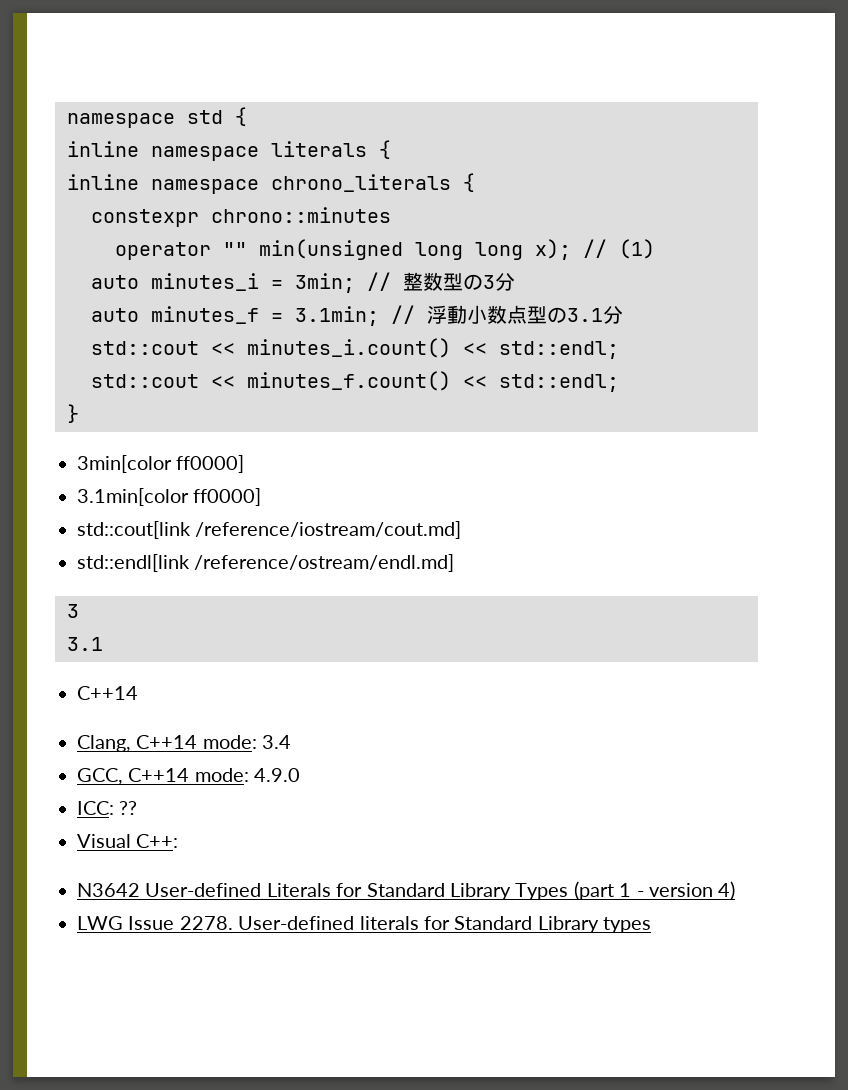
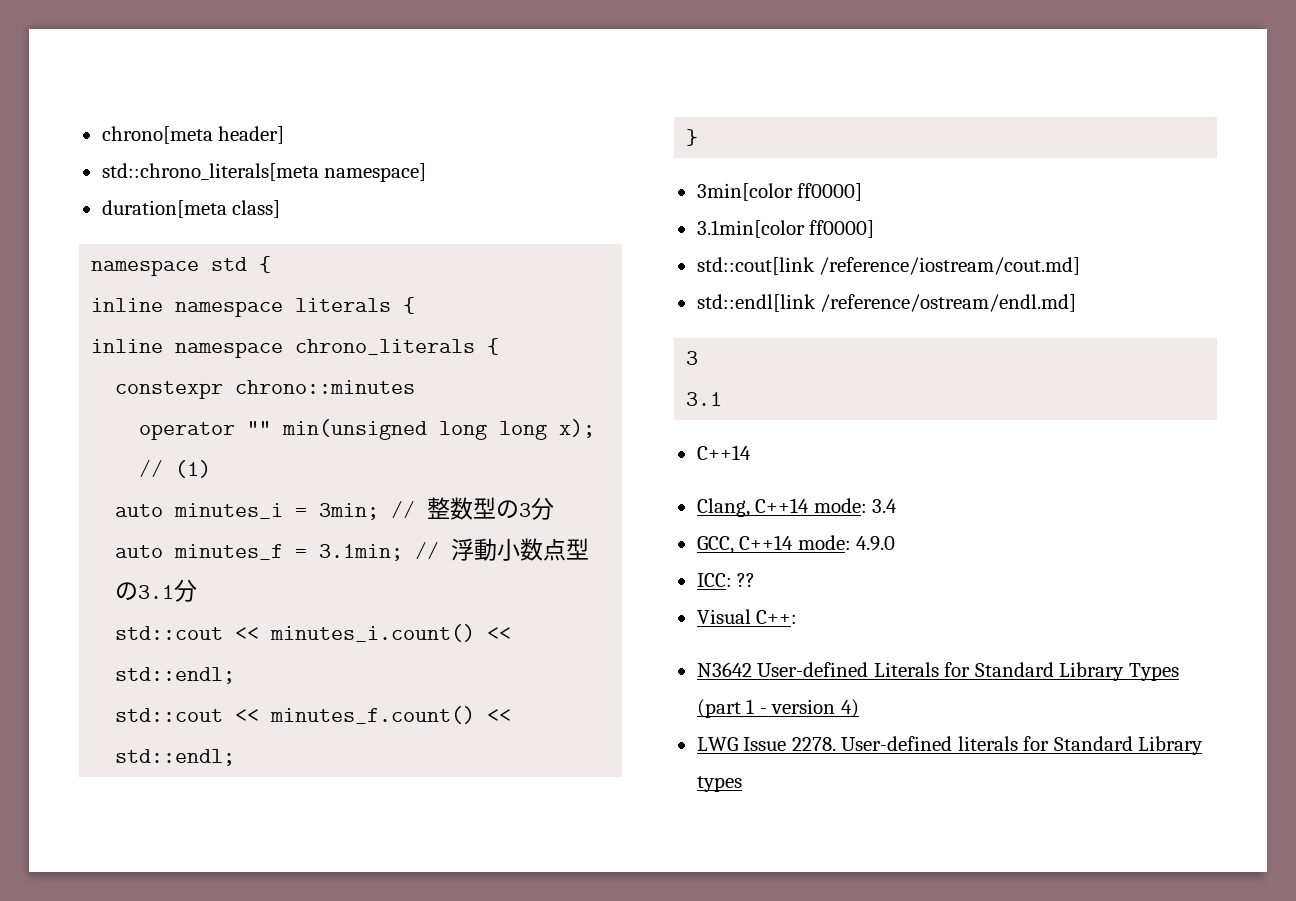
(67, 120) none -> [101,126,285,144] [101,163,427,182] [101,200,281,218] chrono[meta header] // std::chrono_literals[meta namespace] // duration[meta class] //

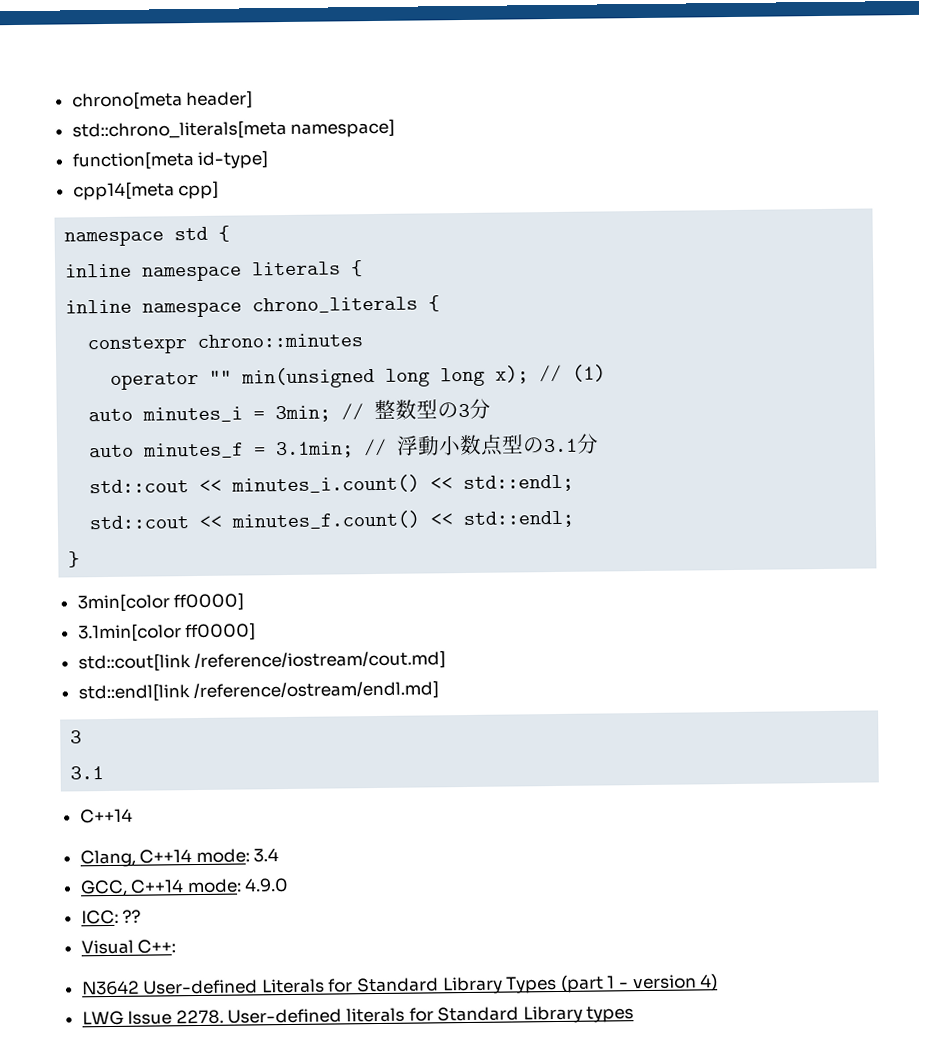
[101,200,281,218] duration[meta class] -> [71,150,269,171] [72,180,220,201] function[meta id-type] // cpp14[meta cpp]

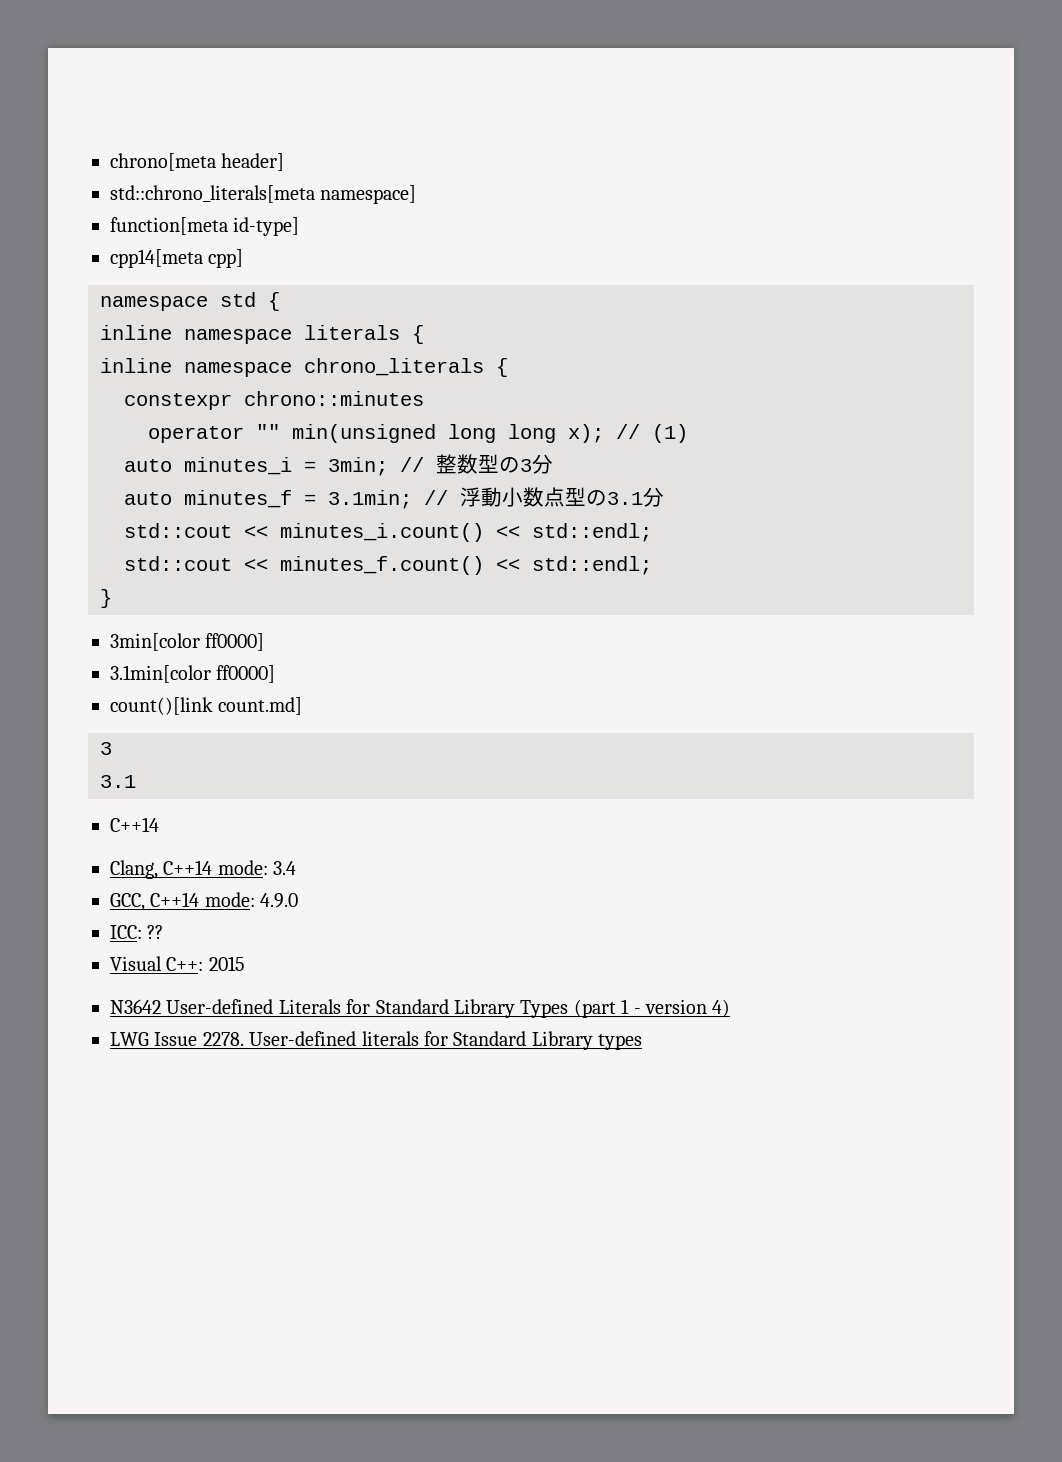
[77,650,447,673] [77,680,440,703] std::cout[link /reference/iostream/cout.md] // std::endl[link /reference/ostream/endl.md] -> [110,697,303,715] count()[link count.md]
(177, 946) none -> [208,956,245,971] 2015

